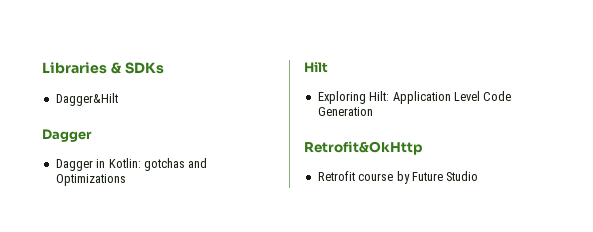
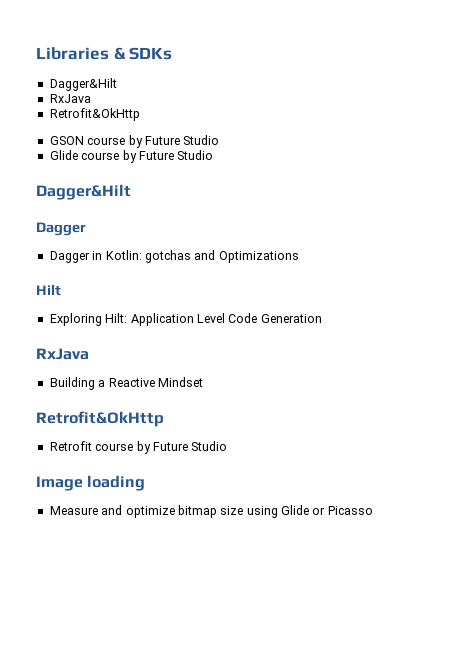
(118, 99) none -> [49,94,91,103] [49,108,140,121] [49,135,220,148] [49,150,214,163] [36,184,131,200] // RxJava // Retrofit&OkHttp // GSON course by Future Studio // Glide course by Future Studio // Dagger&Hilt
(373, 111) none -> [36,348,89,360] [49,377,203,390] // RxJava // Building a Reactive Mindset
(479, 176) none -> [36,475,146,491] [49,505,373,518] // Image loading // Measure and optimize bitmap size using Glide or Picasso

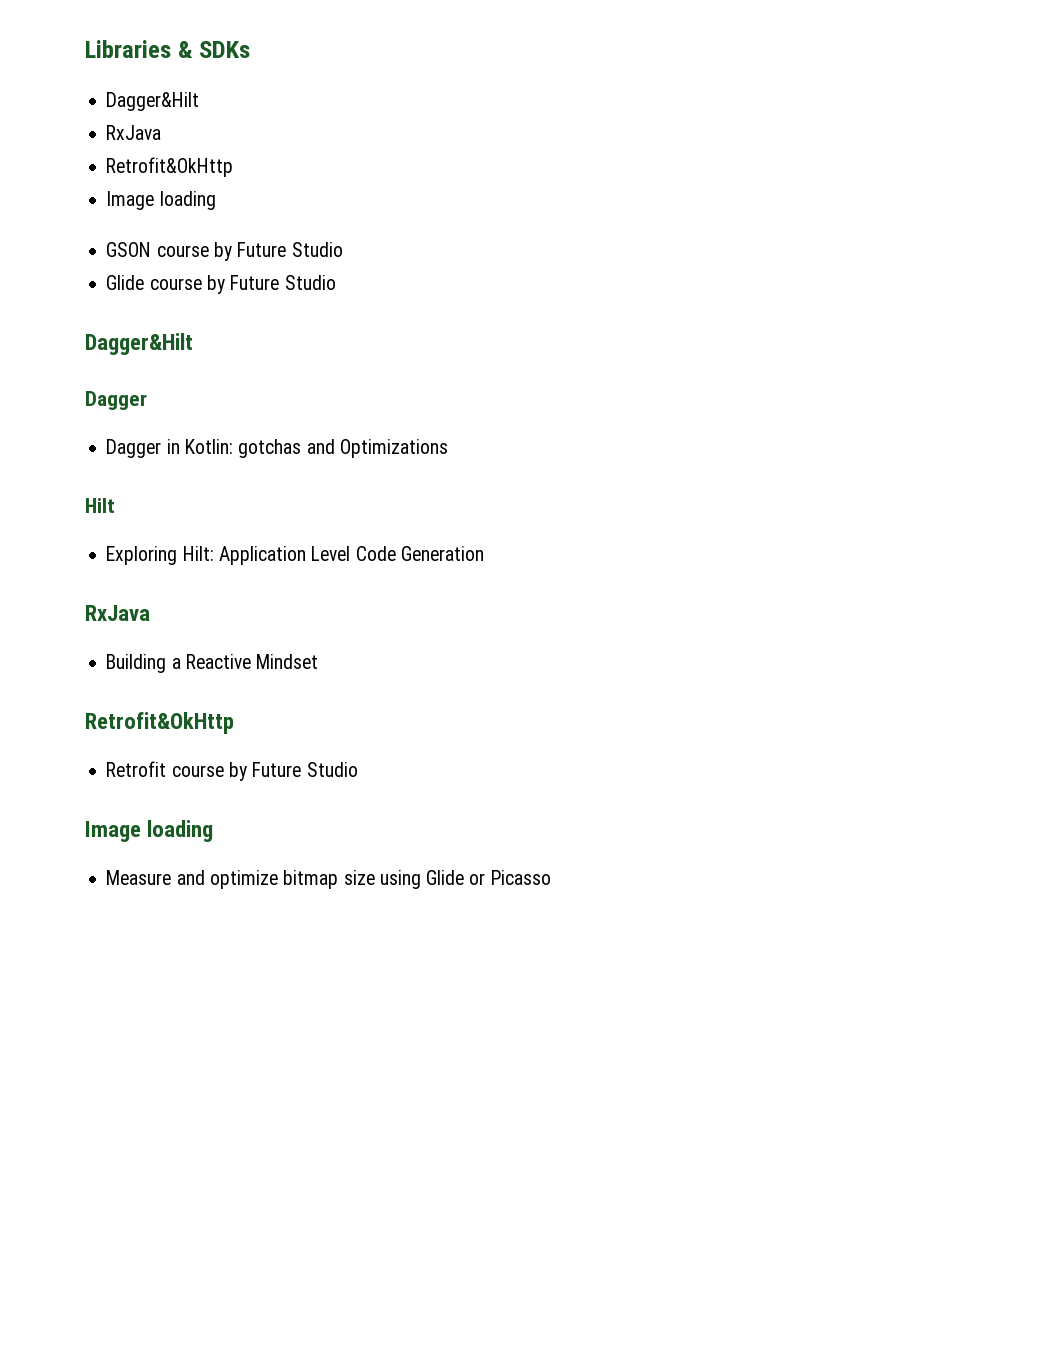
(140, 114) none -> [106,191,216,210] // Image loading

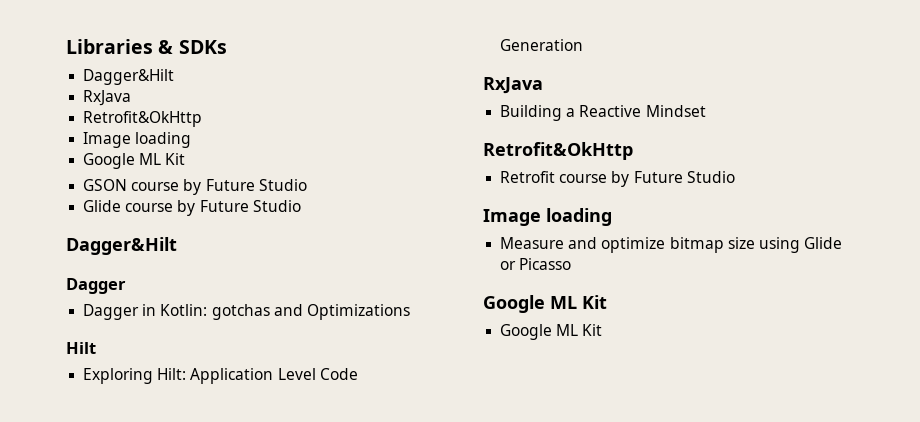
(216, 200) none -> [83,153,186,169] // Google ML Kit
(551, 877) none -> [483,295,607,313] [500,324,603,340] // Google ML Kit // Google ML Kit

